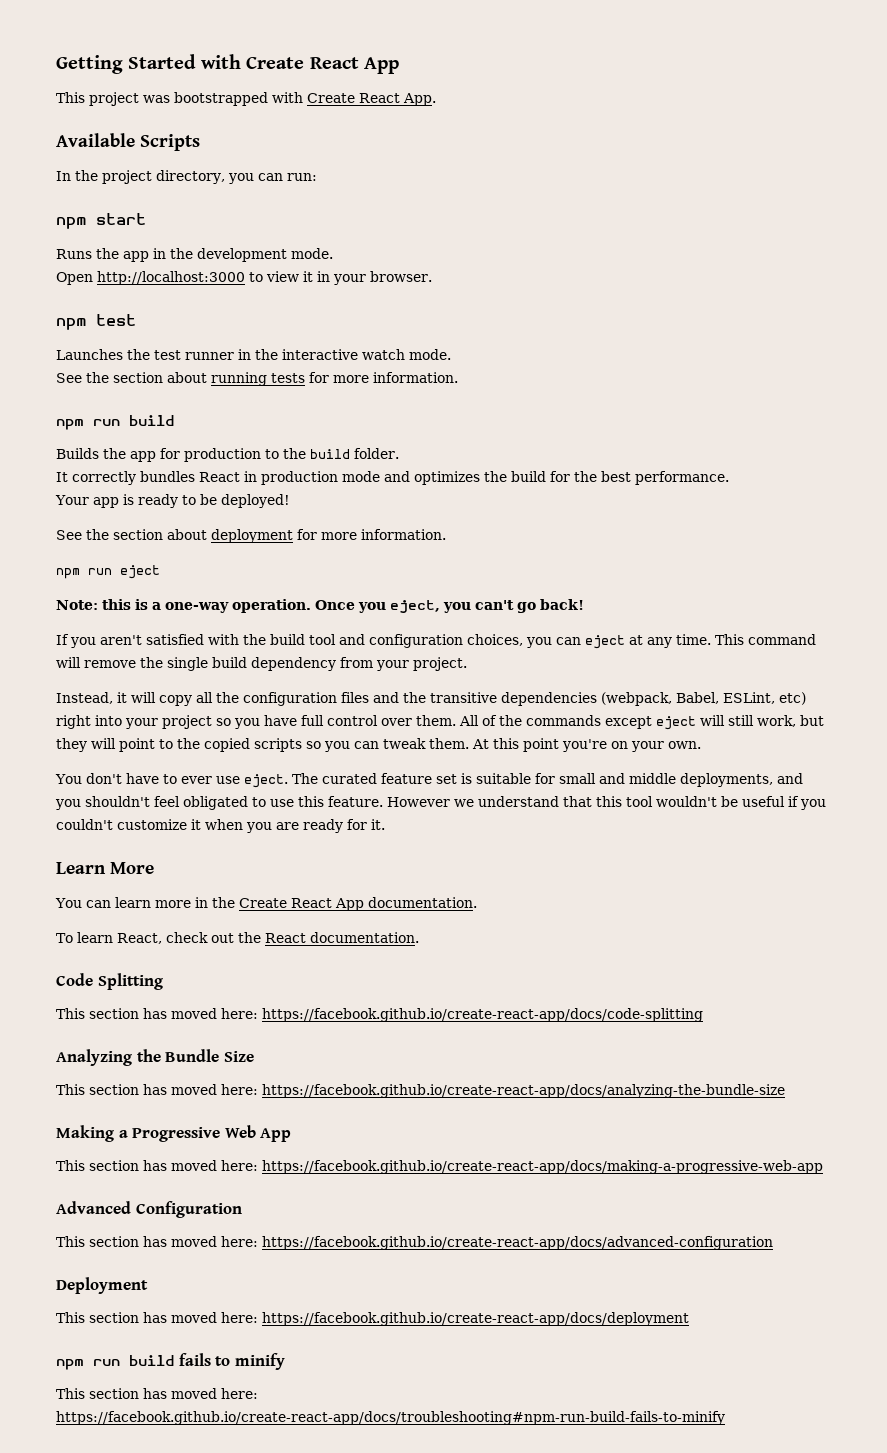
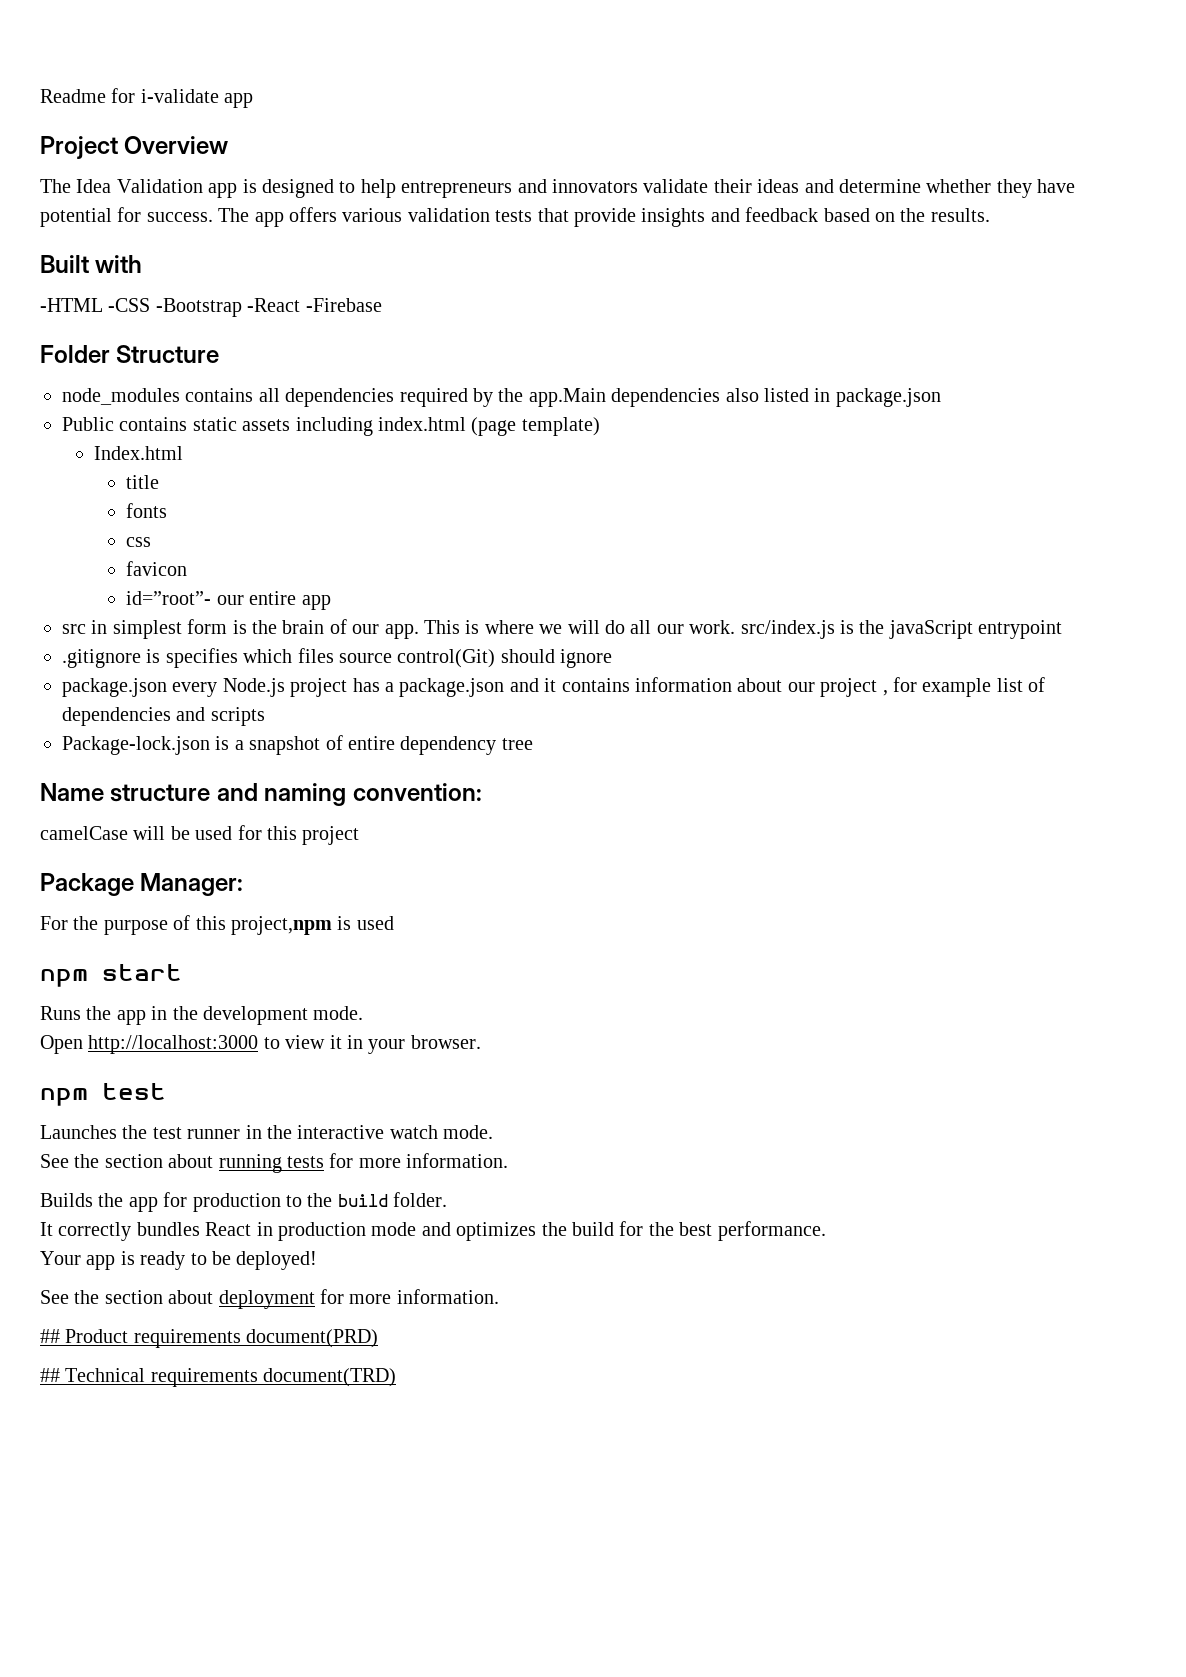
[56,54,399,74] [56,92,436,106] [56,133,200,151] [56,170,317,184] Getting Started with Create React App // This project was bootstrapped with Create React App. // Available Scripts // In the project directory, you can run: -> [40,88,254,108] [40,136,229,159] [40,179,1076,198] [40,207,990,227] [40,255,143,273] [40,298,382,317] [40,345,220,363] [62,388,941,407] [62,417,600,436] [94,446,184,460] [126,475,160,489] [126,503,168,518] [126,537,152,547] [126,561,188,576] [126,591,331,610] [62,619,1063,639] [62,648,613,668] [62,677,1046,697] [62,707,265,726] [62,735,533,755] [40,783,482,806] [40,825,360,845] [40,873,244,896] [40,915,394,935] Readme for i-validate app // Project Overview // The Idea Validation app is designed to help entrepreneurs and innovators validate their ideas and determine whether they have potential for success. The app offers various validation tests that provide insights and feedback based on the results. // Built with // -HTML -CSS -Bootstrap -React -Firebase // Folder Structure // node_modules contains all dependencies required by the app.Main dependencies also listed in package.json // Public contains static assets including index.html (page template) // Index.html // title // fonts // css // favicon // id=”root”- our entire app // src in simplest form is the brain of our app. This is where we will do all our work. src/index.js is the javaScript entrypoint // .gitignore is specifies which files source control(Git) should ignore // package.json every Node.js project has a package.json and it contains information about our project , for example list of dependencies and scripts // Package-lock.json is a snapshot of entire dependency tree // Name structure and naming convention: // camelCase will be used for this project // Package Manager: // For the purpose of this project,npm is used
[56,415,174,430] // npm run build -> (509, 1160) none
[56,565,160,579] [56,599,584,613] [56,634,816,649] [56,657,467,671] [56,692,806,706] [56,715,824,730] [56,738,701,752] [55,773,803,788] [55,796,826,810] [56,819,385,833] [56,862,154,874] [55,897,477,911] [56,932,419,944] [56,973,163,990] [56,1008,703,1022] [56,1049,254,1066] [56,1084,785,1098] [56,1125,292,1142] [56,1160,823,1174] [56,1201,242,1218] [56,1236,773,1250] [56,1277,148,1294] [56,1312,689,1326] [56,1353,285,1370] [56,1388,258,1399] [56,1411,725,1425] npm run eject // Note: this is a one-way operation. Once you eject, you can't go back! // If you aren't satisfied with the build tool and configuration choices, you can eject at any time. This command will remove the single build dependency from your project. // Instead, it will copy all the configuration files and the transitive dependencies (webpack, Babel, ESLint, etc) right into your project so you have full control over them. All of the commands except eject will still work, but they will point to the copied scripts so you can tweak them. At this point you're on your own. // You don't have to ever use eject. The curated feature set is suitable for small and middle deployments, and you shouldn't feel obligated to use this feature. However we understand that this tool wouldn't be useful if you couldn't customize it when you are ready for it. // Learn More // You can learn more in the Create React App documentation. // To learn React, check out the React documentation. // Code Splitting // This section has moved here: https://facebook.github.io/create-react-app/docs/code-splitting // Analyzing the Bundle Size // This section has moved here: https://facebook.github.io/create-react-app/docs/analyzing-the-bundle-size // Making a Progressive Web App // This section has moved here: https://facebook.github.io/create-react-app/docs/making-a-progressive-web-app // Advanced Configuration // This section has moved here: https://facebook.github.io/create-react-app/docs/advanced-configuration // Deployment // This section has moved here: https://facebook.github.io/create-react-app/docs/deployment // npm run build fails to minify // This section has moved here: https://facebook.github.io/create-react-app/docs/troubleshooting#npm-run-build-fails-to-minify -> [40,1329,379,1348] [40,1368,397,1387] ## Product requirements document(PRD) // ## Technical requirements document(TRD)

